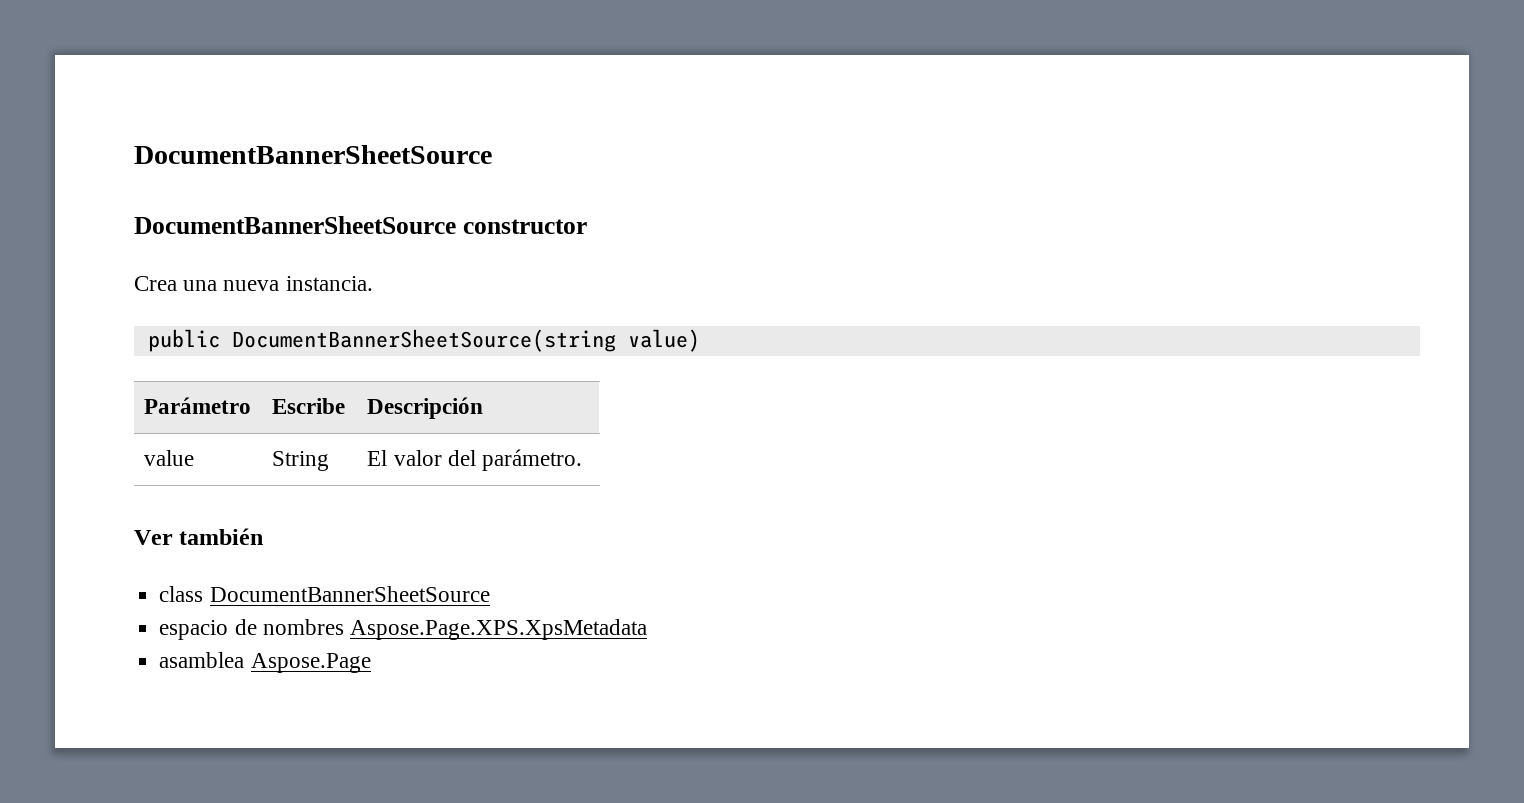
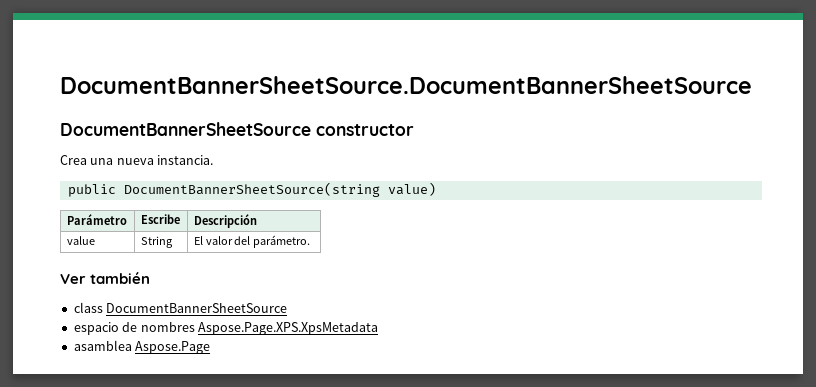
[134,145,492,164] DocumentBannerSheetSource -> [60,76,752,94] DocumentBannerSheetSource.DocumentBannerSheetSource

